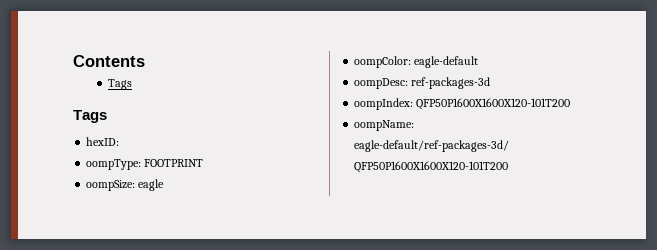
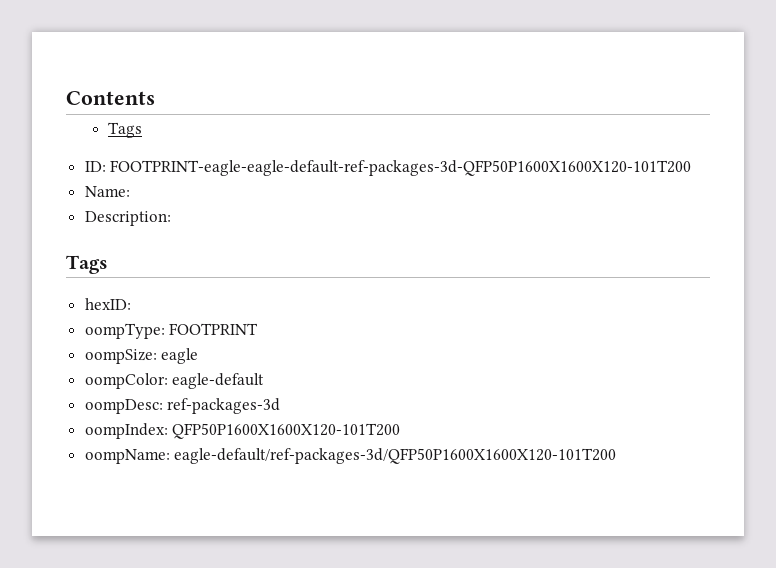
(132, 84) none -> [84,160,692,176] [84,186,130,197] [84,211,171,226] // ID: FOOTPRINT-eagle-eagle-default-ref-packages-3d-QFP50P1600X1600X120-101T200 // Name: // Description:

